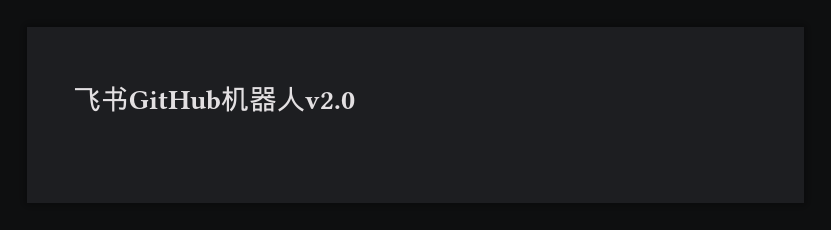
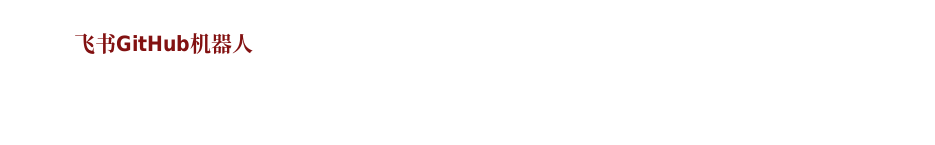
[305,92,355,109] v2.0 -> (253, 44) none

